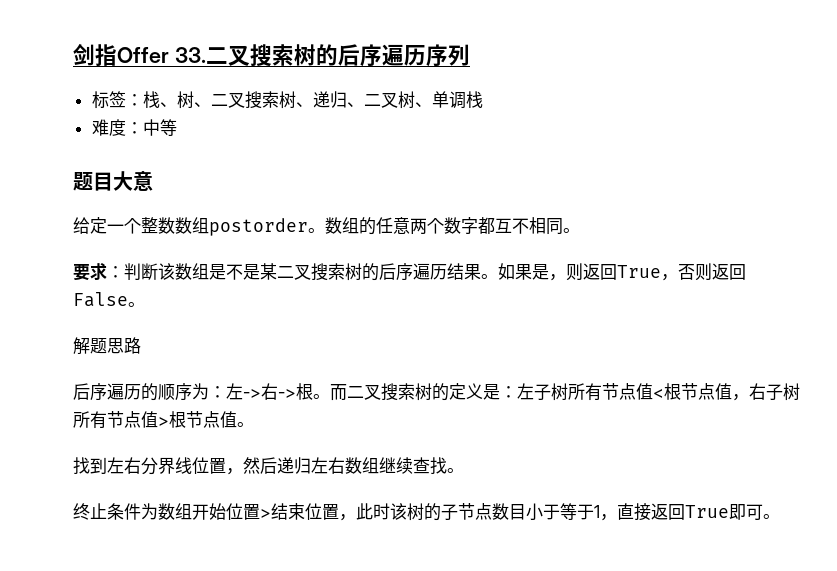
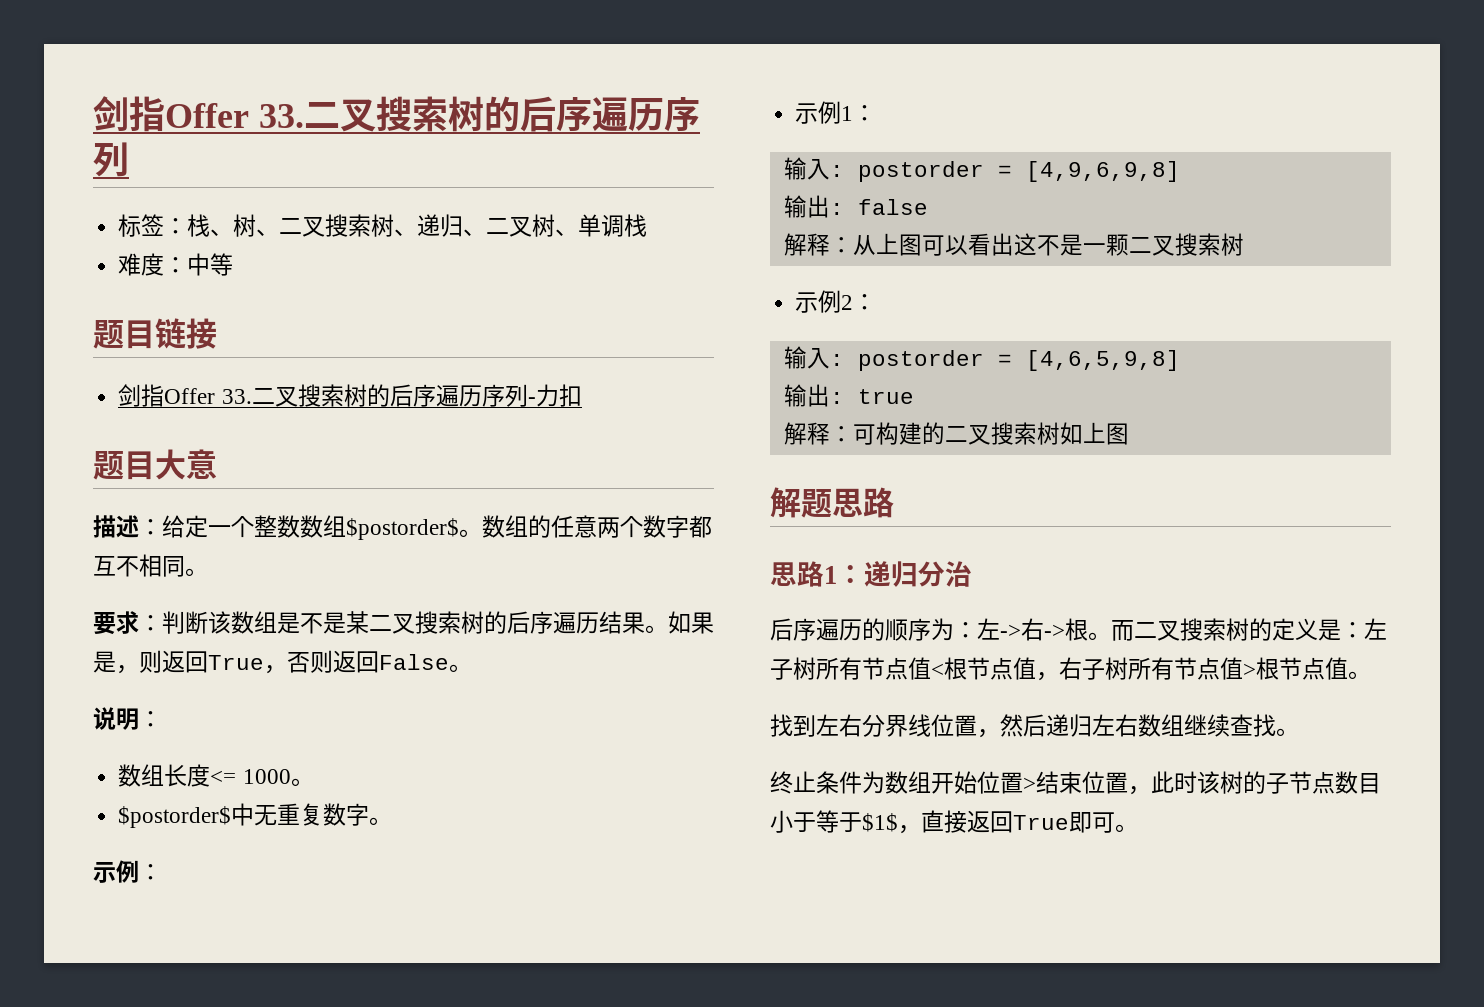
(177, 127) none -> [93,318,217,349] [118,384,582,407] // 题目链接 // 剑指Offer 33.二叉搜索树的后序遍历序列-力扣
(153, 181) none -> [93,515,162,538] 描述：
[209,218,308,236] postorder -> [346,518,459,540] $postorder$
[73,337,141,355] 解题思路 -> [93,707,162,730] [118,764,314,787] [118,803,393,828] [93,860,162,883] [795,101,877,124] [783,157,1180,182] [783,195,928,218] [783,233,1244,256] [795,290,877,313] [783,346,1180,371] [783,384,914,407] [783,422,1129,445] [770,487,894,518] [770,561,972,587] 说明： // 数组长度<= 1000。 // $postorder$中无重复数字。 // 示例： // 示例1： // 输入: postorder = [4,9,6,9,8] // 输出: false // 解释：从上图可以看出这不是一颗二叉搜索树 // 示例2： // 输入: postorder = [4,6,5,9,8] // 输出: true // 解释：可构建的二叉搜索树如上图 // 解题思路 // 思路1：递归分治
[594,505,600,518] 1 -> [862,813,898,832] $1$

